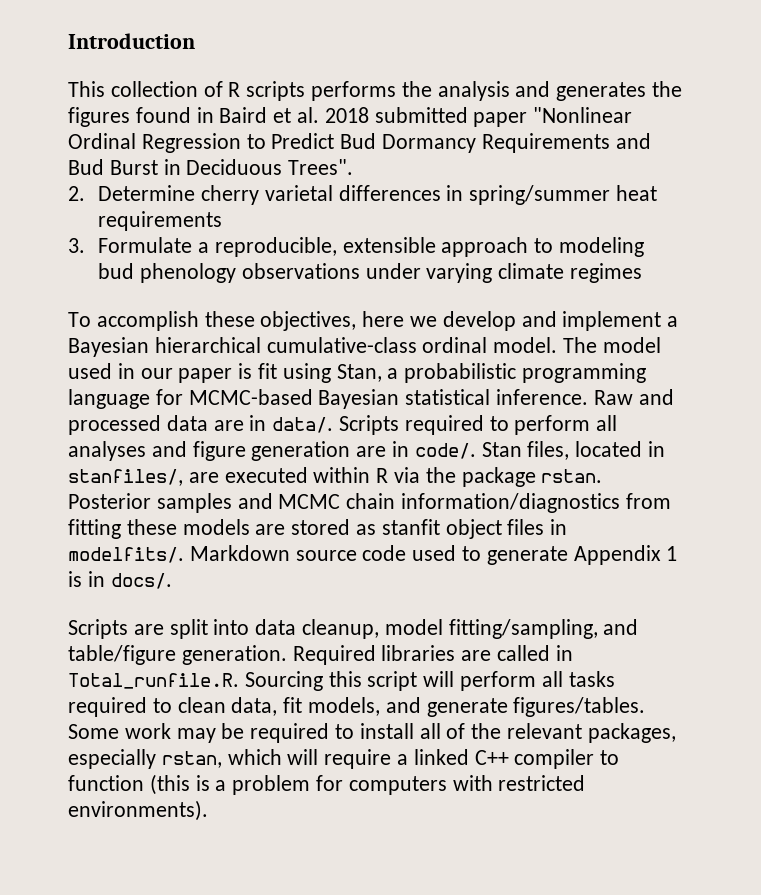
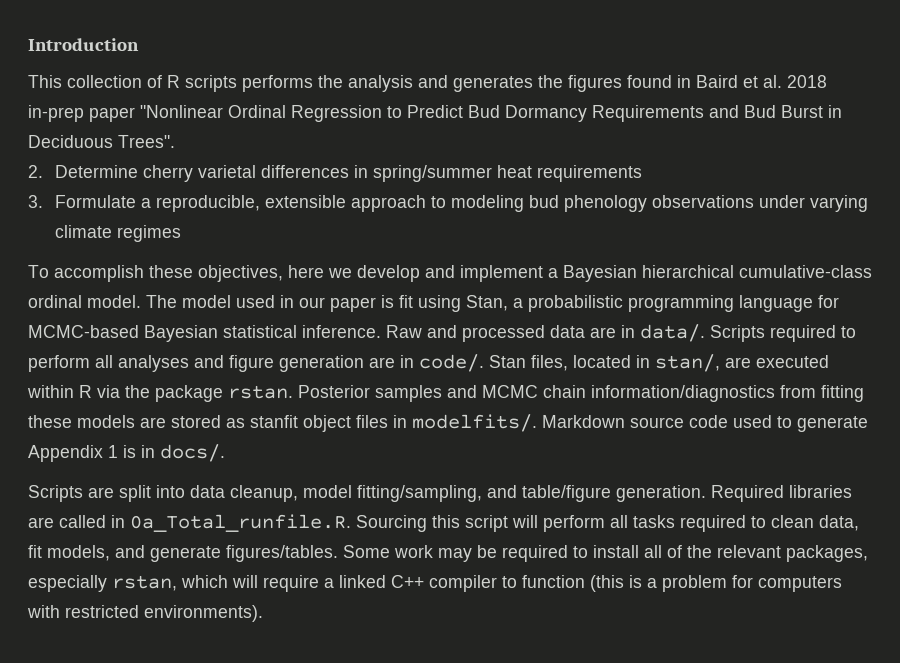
[374,107,468,123] submitted -> [28,105,84,122] in-prep
[68,469,183,486] stanfiles/, -> [655,354,720,372] stan/,
[68,673,239,689] Total_runfile.R. -> [130,514,351,532] 0a_Total_runfile.R.

